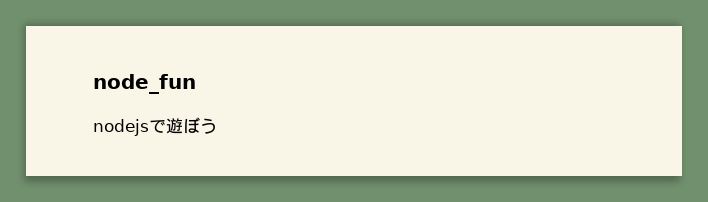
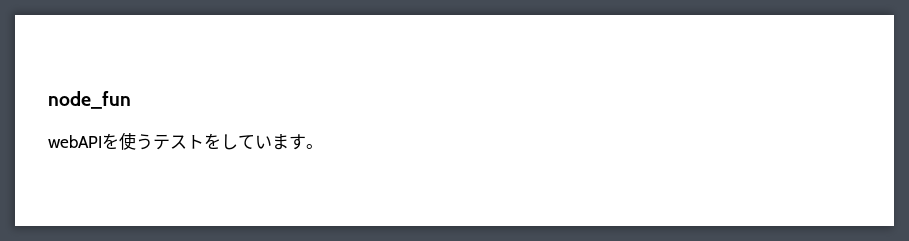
[93,117,217,136] nodejsで遊ぼう -> [48,132,323,150] webAPIを使うテストをしています。

